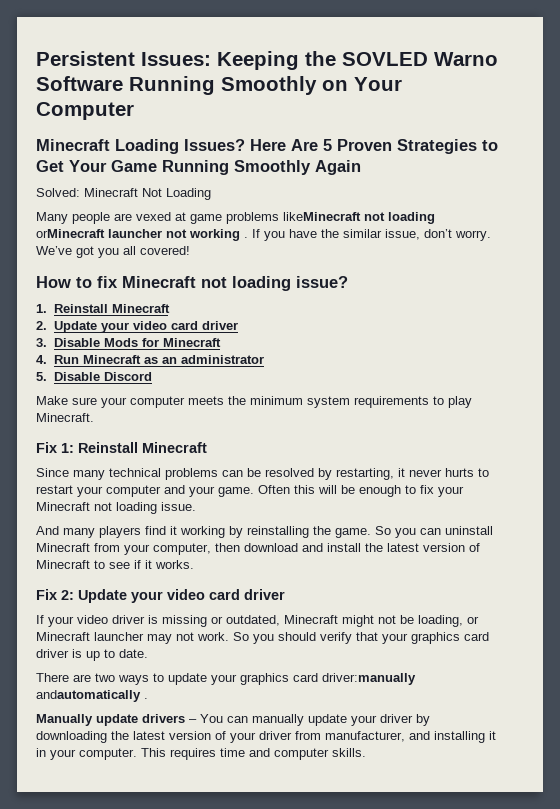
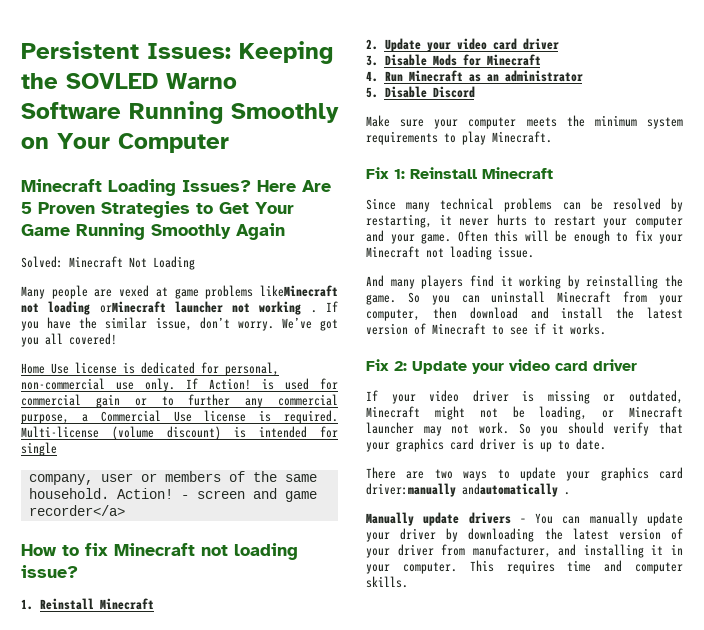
(190, 250) none -> [21,362,279,376] [21,378,338,392] [21,394,338,408] [21,410,338,424] [21,426,338,440] [21,442,57,456] [28,471,317,485] [28,488,317,502] [28,505,125,516] // Home Use license is dedicated for personal, non-commercial use only. If Action! is used for commercial gain or to further any commercial purpose, a Commercial Use license is required. Multi-license (volume discount) is intended for single // company, user or members of the same household. Action! - screen and game recorder</a>

